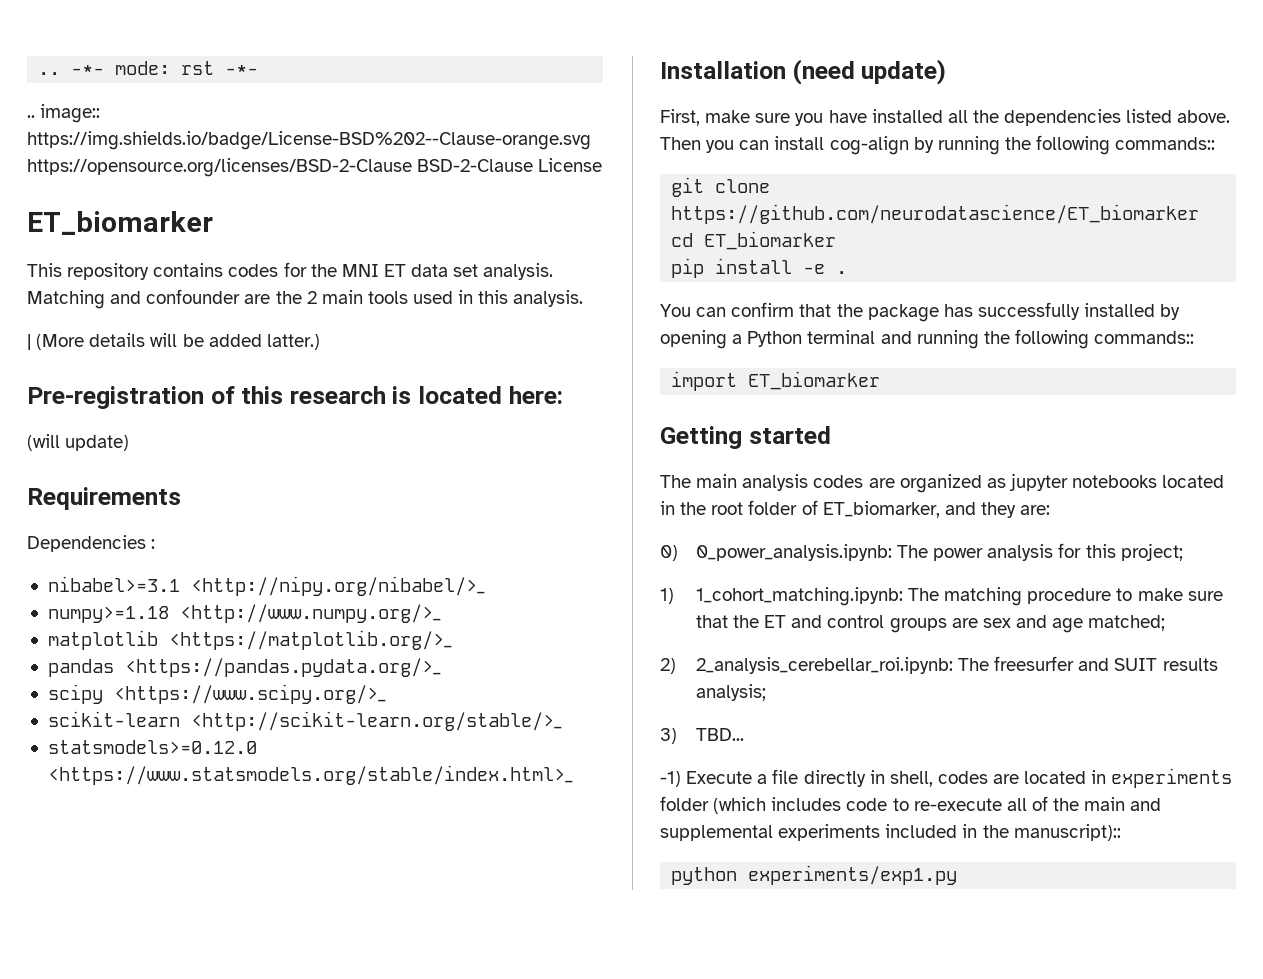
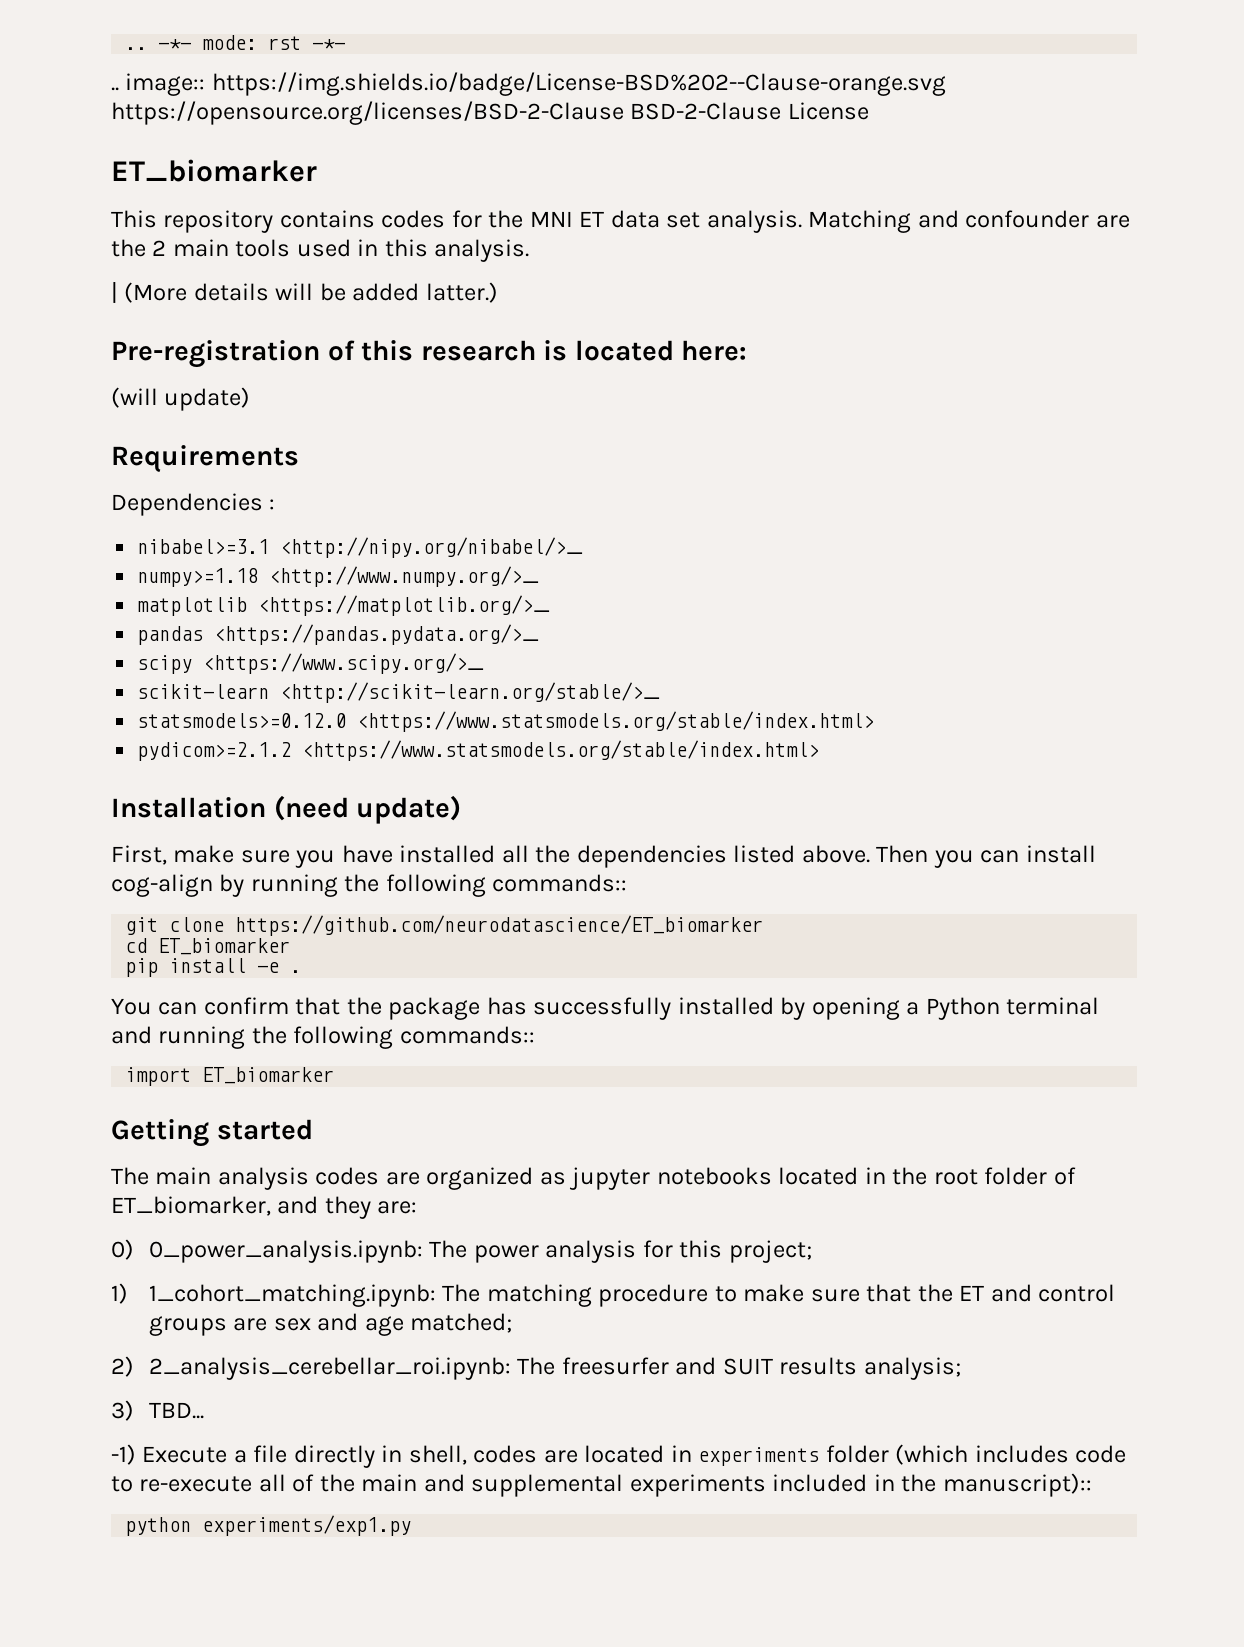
[47,765,573,785] <https://www.statsmodels.org/stable/index.html>_ -> [357,711,875,732] [137,740,820,761] <https://www.statsmodels.org/stable/index.html> // pydicom>=2.1.2 <https://www.statsmodels.org/stable/index.html>

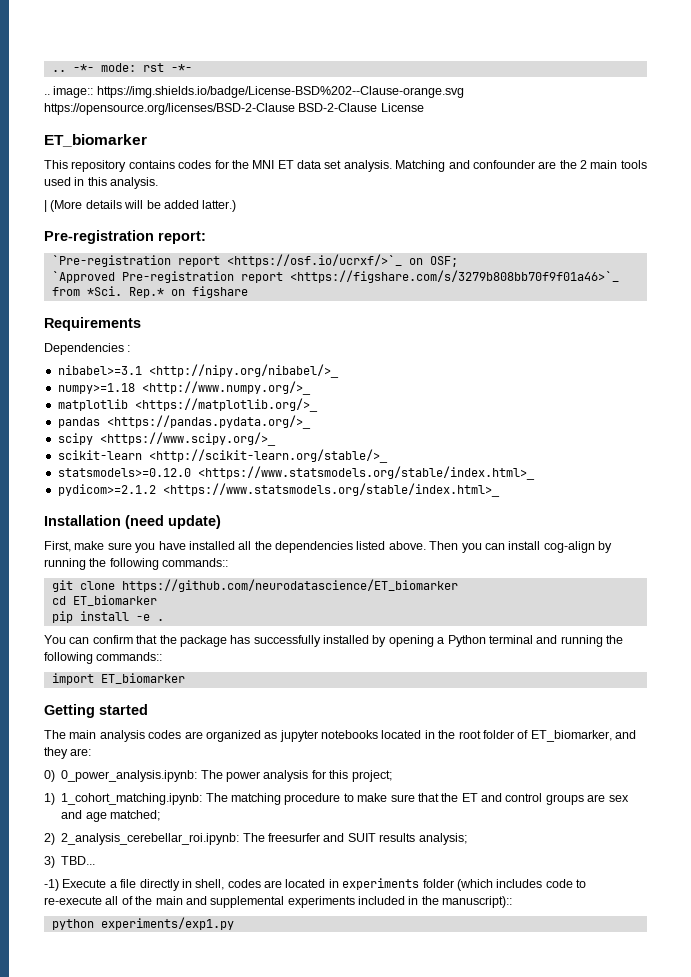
[327,340,748,361] [111,387,251,411] of this research is located here: // (will update) -> [158,231,206,244] [51,254,458,267] [51,270,619,283] [51,286,248,298] report: // `Pre-registration report <https://osf.io/ucrxf/>`_ on OSF; // `Approved Pre-registration report <https://figshare.com/s/3279b808bb70f9f01a46>`_ from *Sci. Rep.* on figshare
[357,711,875,732] <https://www.statsmodels.org/stable/index.html> -> [197,466,535,480] <https://www.statsmodels.org/stable/index.html>_
[302,740,820,761] <https://www.statsmodels.org/stable/index.html> -> [162,483,500,497] <https://www.statsmodels.org/stable/index.html>_

